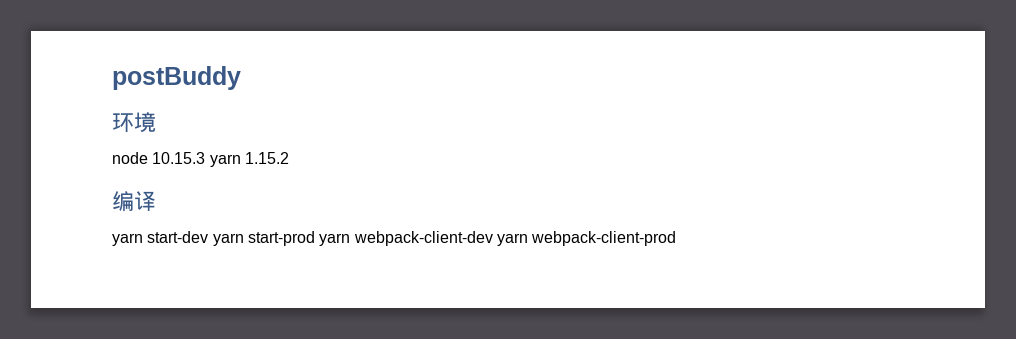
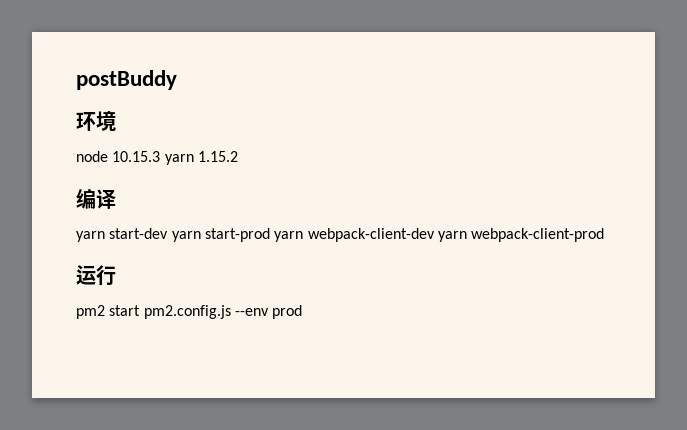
(677, 238) none -> [76,265,116,286] [76,305,303,319] // 运行 // pm2 start pm2.config.js --env prod

